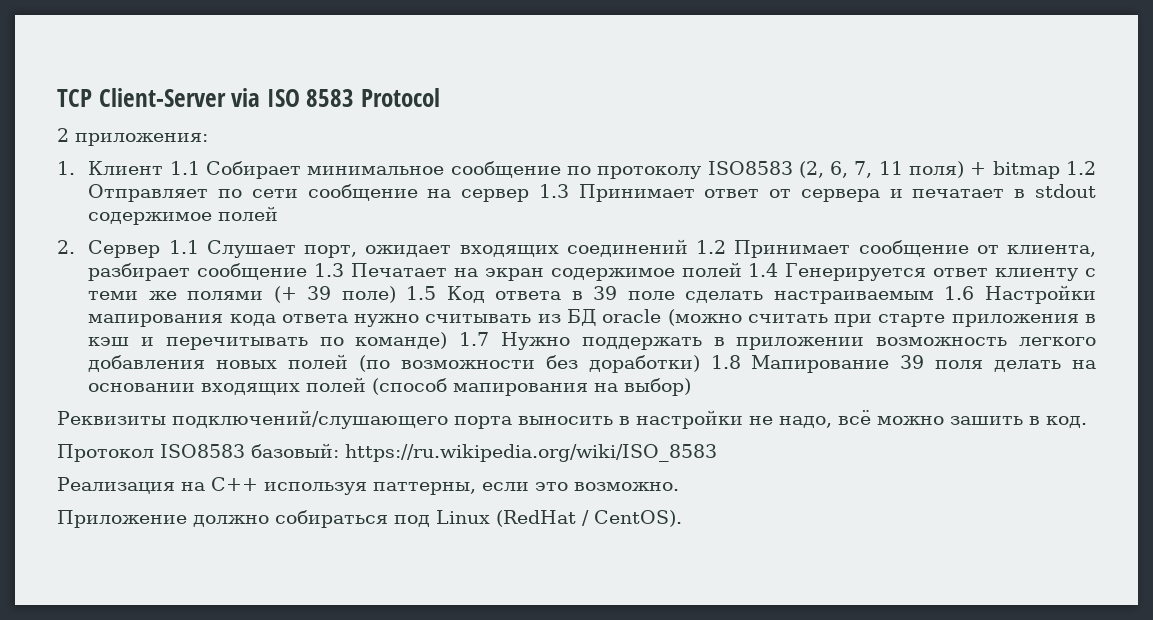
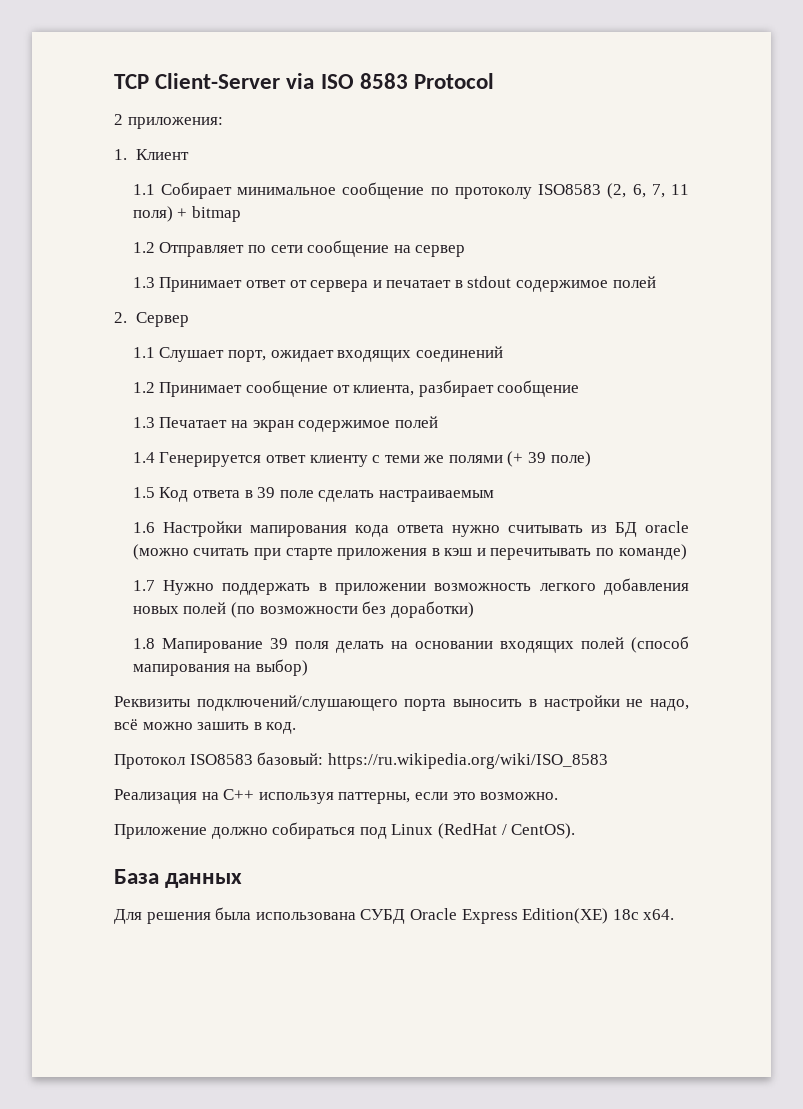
(164, 168) none -> (189, 154) //
(1060, 170) none -> (241, 214) //
(530, 195) none -> (466, 251) //
(161, 249) none -> (189, 319) //
(688, 248) none -> (503, 354) //
(308, 271) none -> (580, 388) //
(742, 269) none -> (438, 422) //
(396, 294) none -> (591, 459) //
(934, 297) none -> (494, 496) //
(448, 340) none -> (687, 552) //
(700, 364) none -> (474, 609) //
(682, 518) none -> [114,869,243,888] [114,907,675,924] // База данных // Для решения была использована СУБД Oracle Express Edition(XE) 18c x64.

